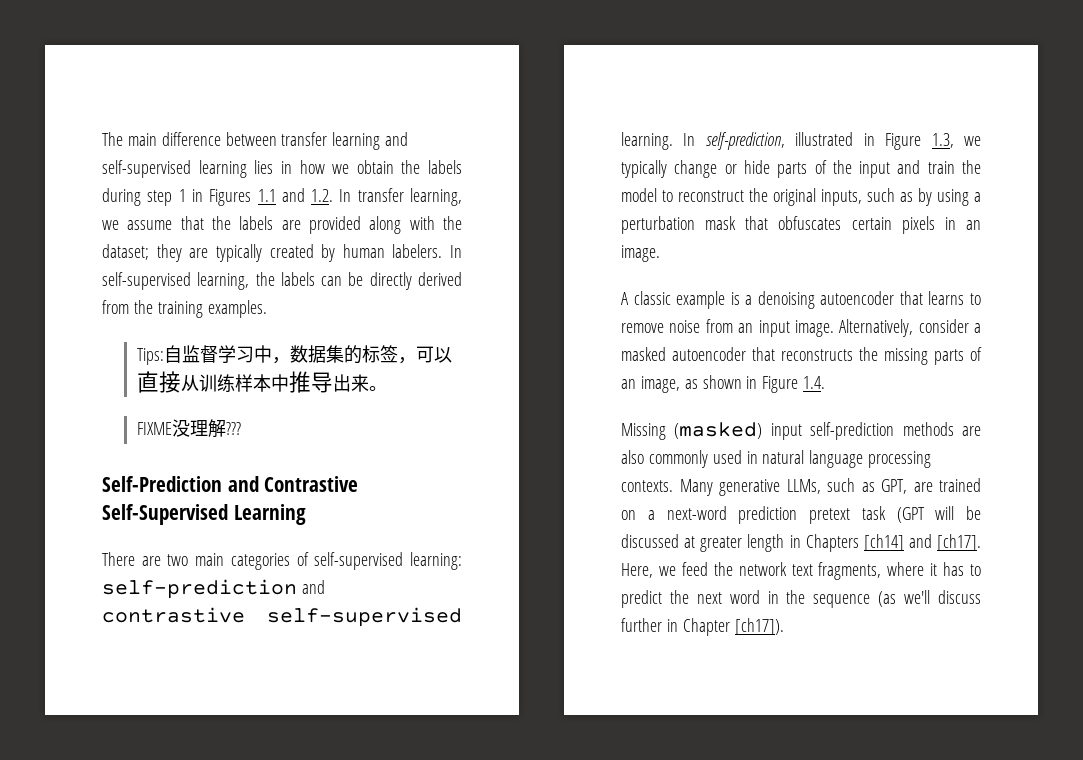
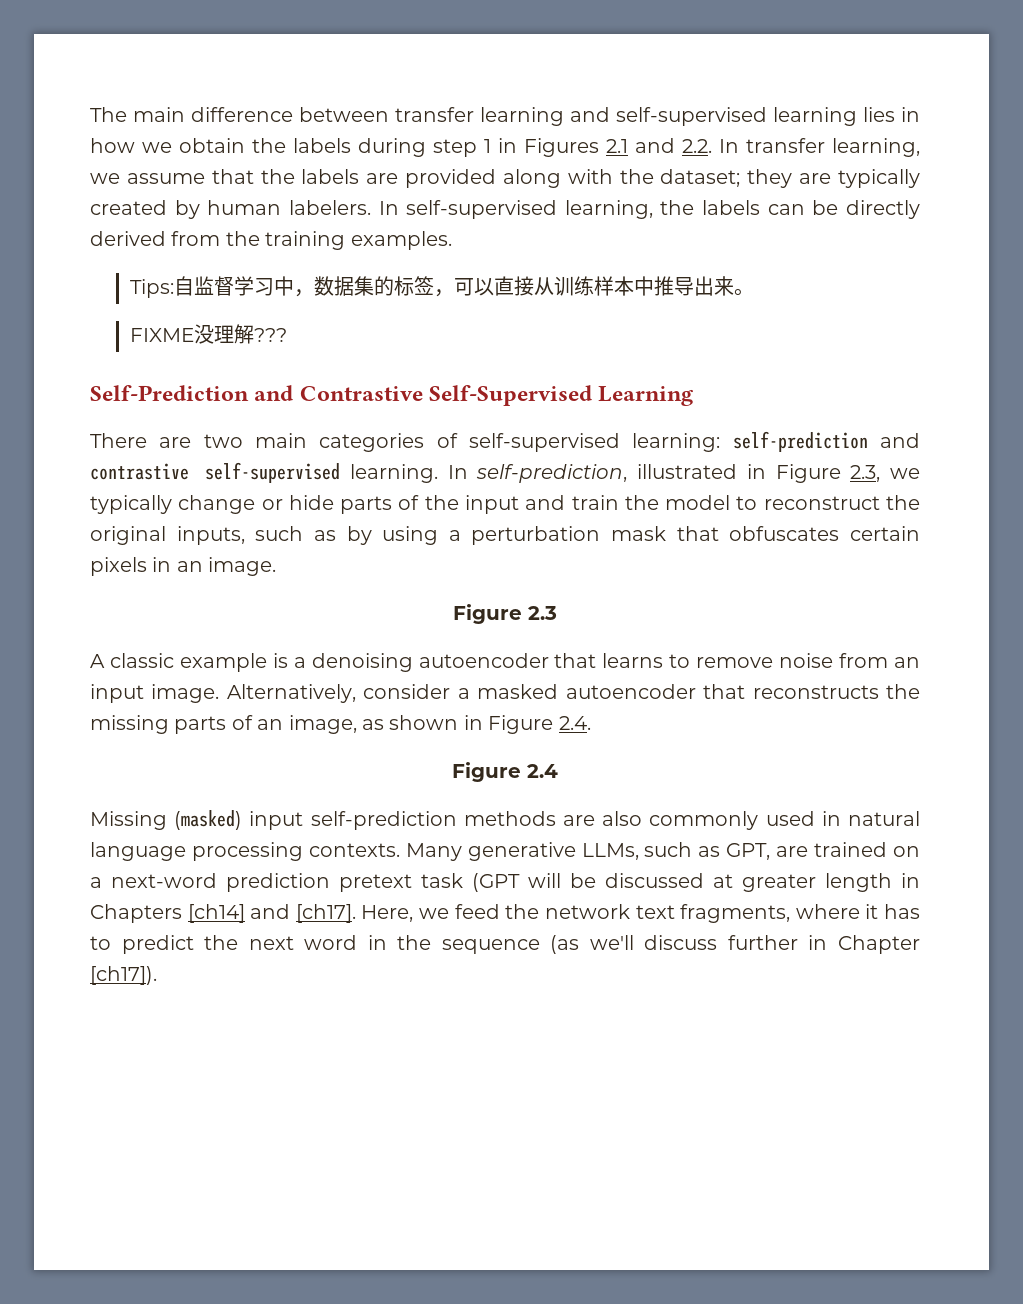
[257,188,334,202] 1.1 and 1.2. -> [606,138,712,153] 2.1 and 2.2.
[931,133,954,148] 1.3, -> [850,465,881,482] 2.3,
(660, 253) none -> [453,604,557,624] // Figure 2.3
[803,376,826,389] 1.4. -> [558,716,591,730] [452,762,558,782] 2.4. // Figure 2.4

